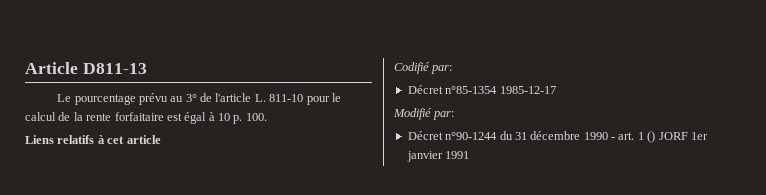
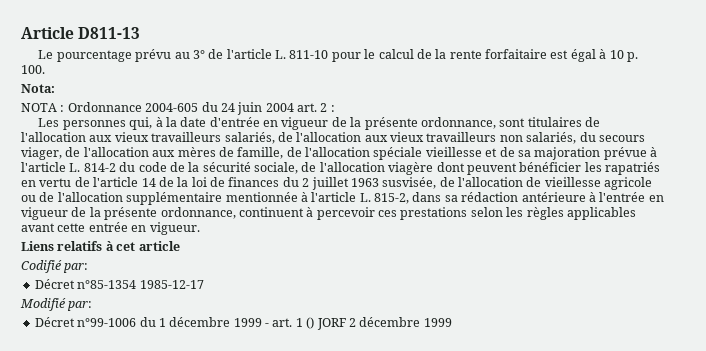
(267, 117) none -> [21,84,55,93] [21,102,335,115] [38,117,601,130] [21,132,645,144] [21,147,657,160] [21,162,660,175] [21,177,653,190] [21,192,664,205] [21,207,636,220] [21,222,200,235] // Nota: // NOTA : Ordonnance 2004-605 du 24 juin 2004 art. 2 : // Les personnes qui, à la date d'entrée en vigueur de la présente ordonnance, sont titulaires de l'allocation aux vieux travailleurs salariés, de l'allocation aux vieux travailleurs non salariés, du secours viager, de l'allocation aux mères de famille, de l'allocation spéciale vieillesse et de sa majoration prévue à l'article L. 814-2 du code de la sécurité sociale, de l'allocation viagère dont peuvent bénéficier les rapatriés en vertu de l'article 14 de la loi de finances du 2 juillet 1963 susvisée, de l'allocation de vieillesse agricole ou de l'allocation supplémentaire mentionnée à l'article L. 815-2, dans sa rédaction antérieure à l'entrée en vigueur de la présente ordonnance, continuent à percevoir ces prestations selon les règles applicables avant cette entrée en vigueur.
[445,131,608,140] n°90-1244 du 31 décembre 1990 -> [77,317,262,327] n°99-1006 du 1 décembre 1999
[690,132,708,140] [406,151,470,162] 1er janvier 1991 -> [348,317,452,327] 2 décembre 1999

